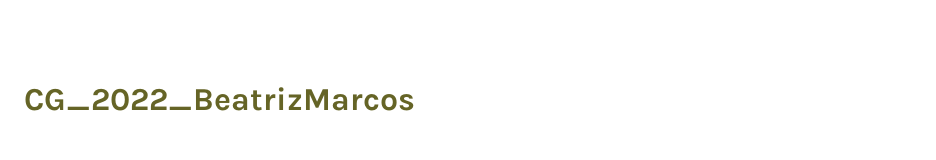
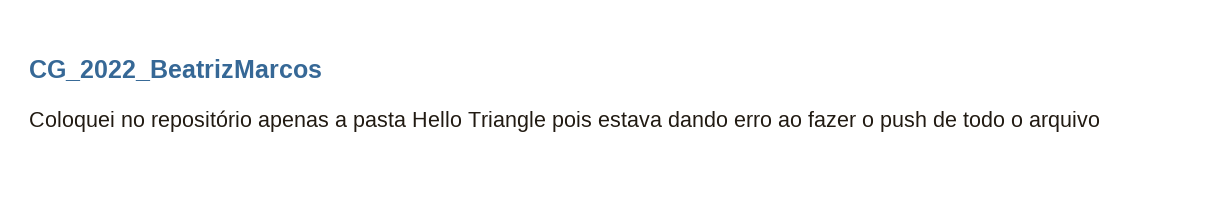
(415, 99) none -> [29,110,1100,132] // Coloquei no repositório apenas a pasta Hello Triangle pois estava dando erro ao fazer o push de todo o arquivo

